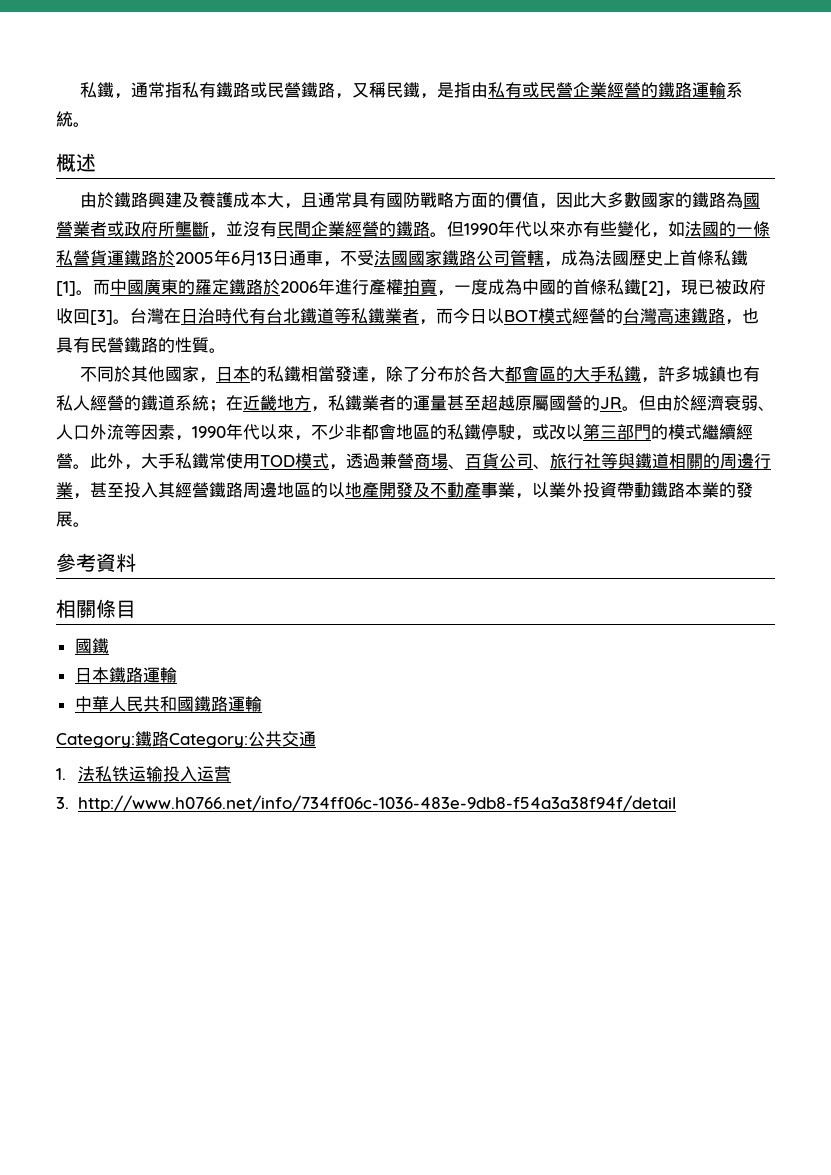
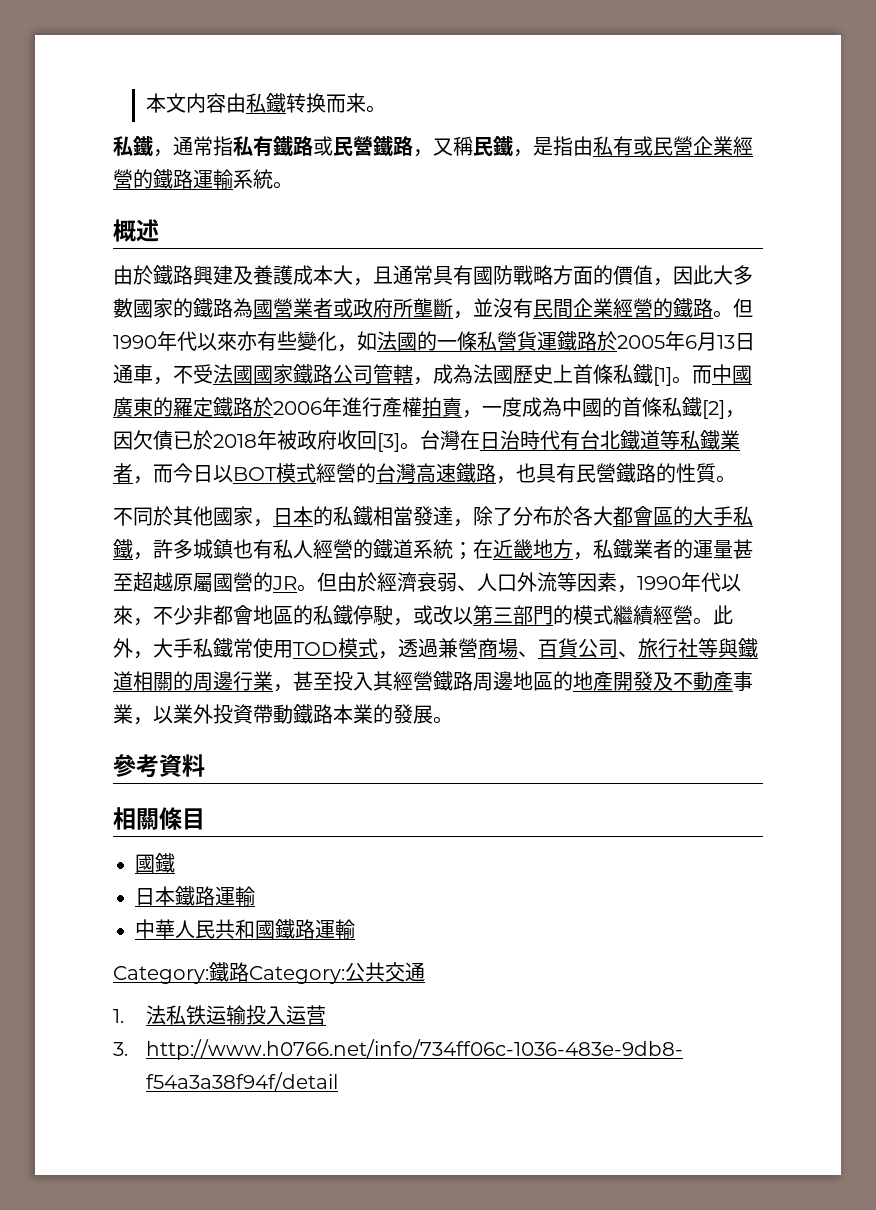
(79, 90) none -> [145,93,386,113] 本文内容由私鐵转换而来。 //
[681,279,715,295] 現已 -> [113,430,277,450] 因欠債已於2018年
[328,482,345,498] 以 -> (573, 681) none

